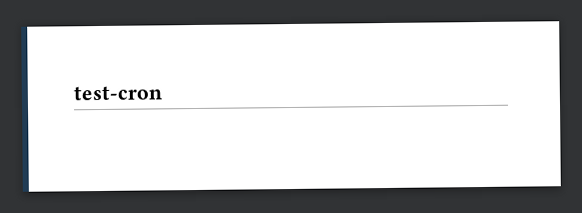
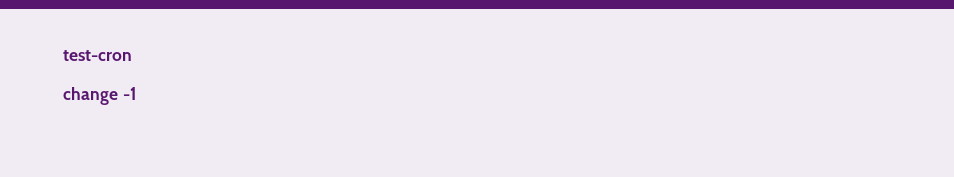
(163, 93) none -> [63,87,136,105] // change -1

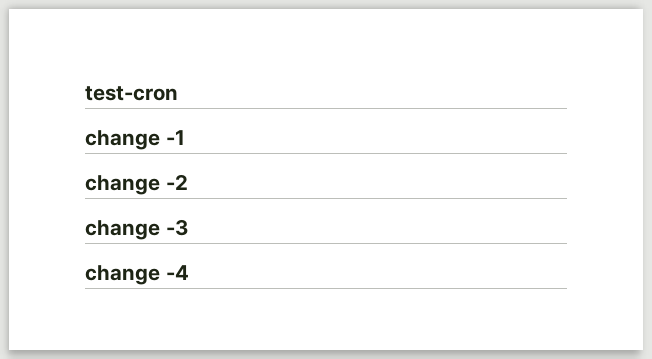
(136, 93) none -> [85,174,188,195] [85,219,188,240] [85,265,189,285] // change -2 // change -3 // change -4

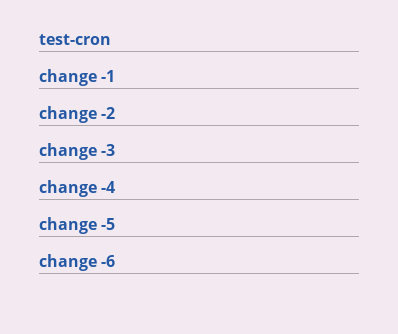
(189, 272) none -> [39,217,116,234] [39,254,116,271] // change -5 // change -6

